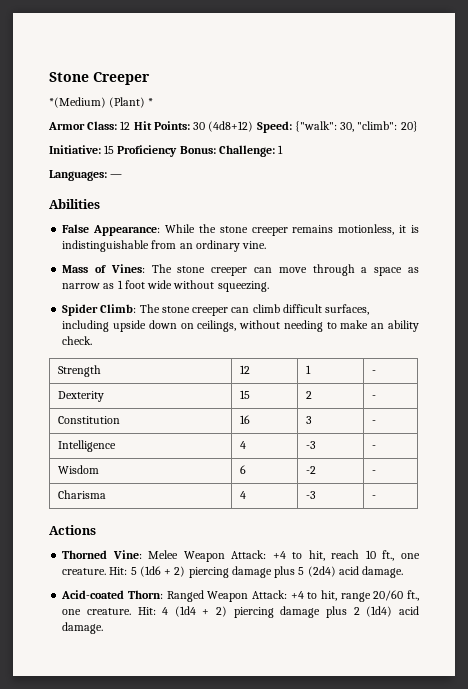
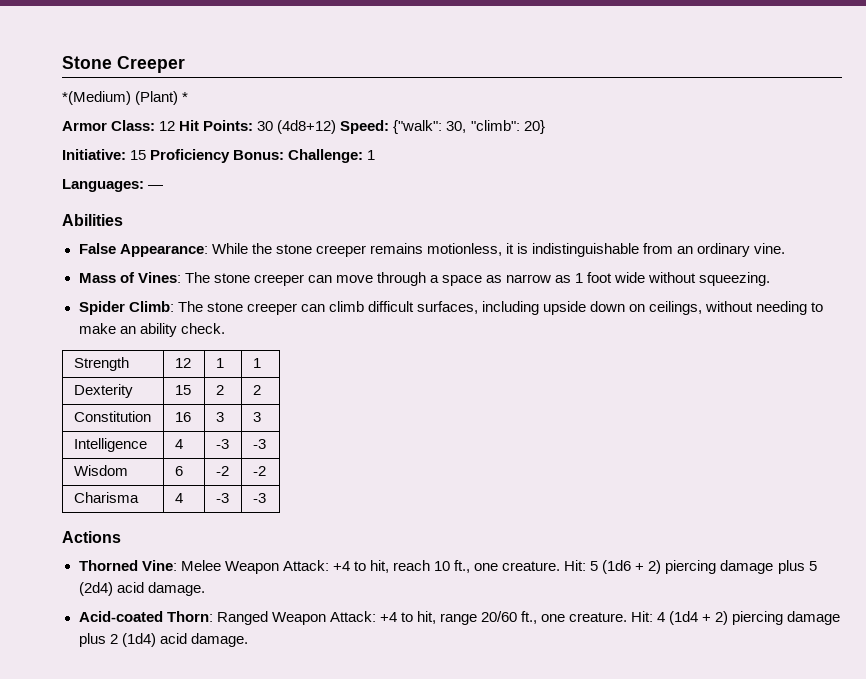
[372,370,377,374] - -> [252,358,261,368] 1
[372,395,377,399] - -> [252,385,261,395] 2
[372,420,377,424] - -> [252,412,261,422] 3
[372,445,377,449] - -> [252,439,266,449] -3
[372,470,377,474] - -> [252,466,266,476] -2
[372,495,377,499] - -> [252,493,266,503] -3

